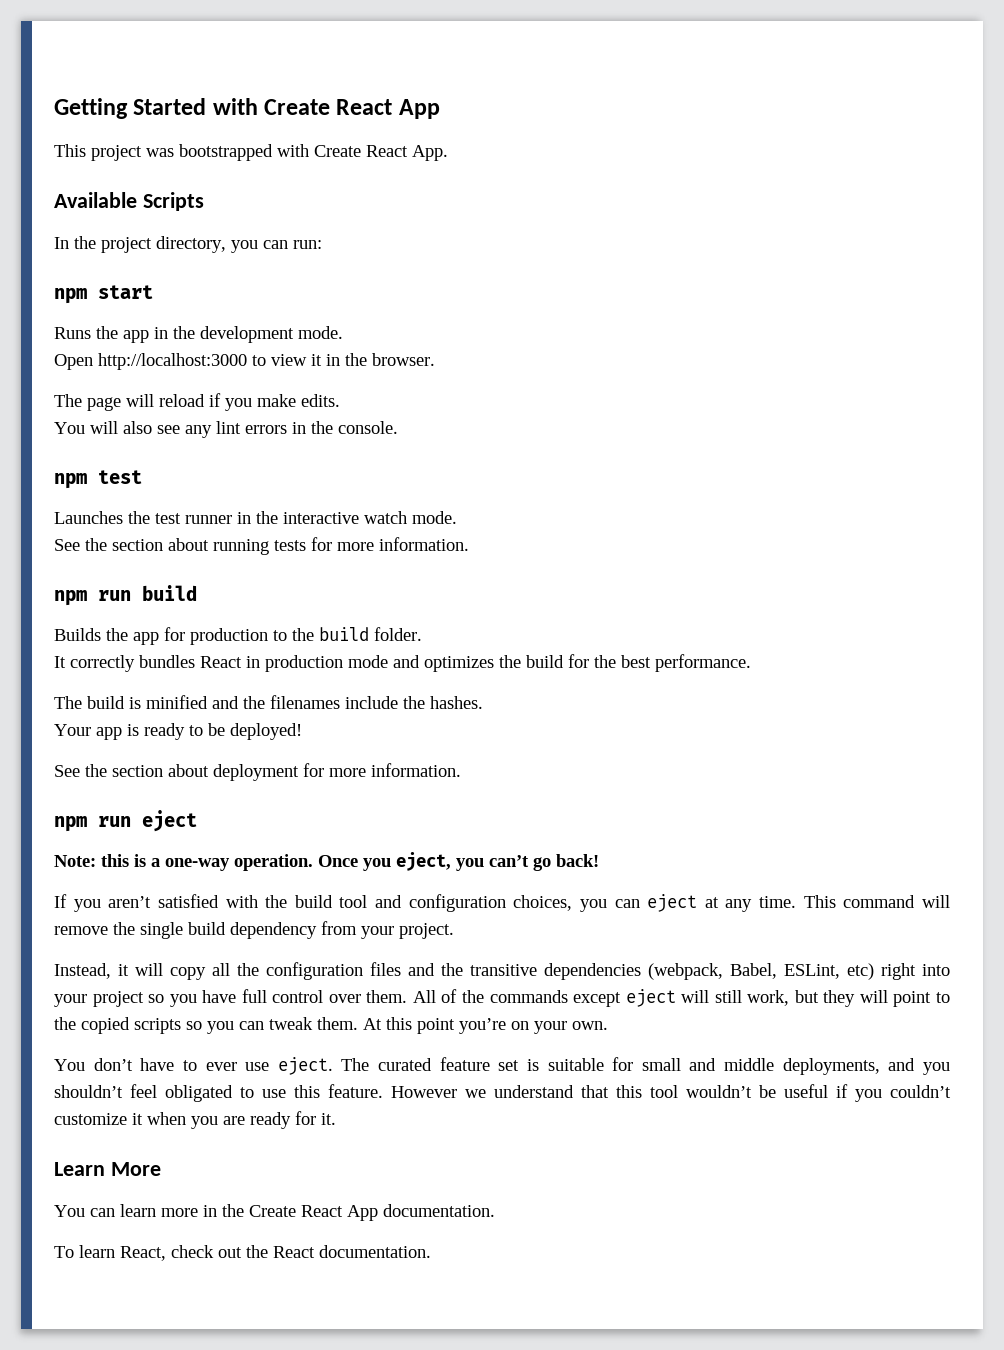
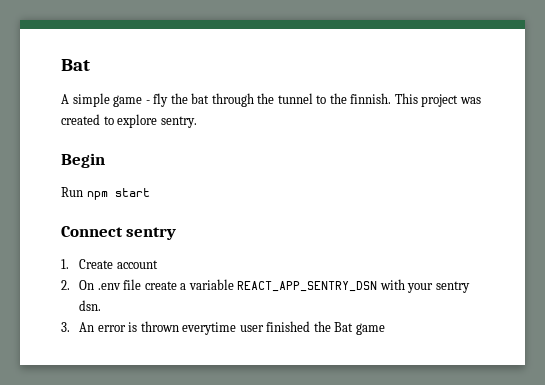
[54,98,440,119] [54,144,448,161] [54,192,204,211] [54,236,322,253] [54,285,153,304] [54,326,343,343] [54,353,435,370] [54,393,340,411] [54,421,398,438] [54,470,142,489] [54,511,457,524] [54,537,469,555] [54,585,197,606] [54,627,422,645] [54,654,751,672] [54,695,483,709] [54,723,302,740] [54,763,461,781] [54,810,197,832] [54,852,599,871] [54,894,951,912] [54,921,454,939] [54,962,950,980] [54,989,950,1007] [54,1017,608,1034] [54,1057,951,1075] [54,1084,951,1102] [54,1111,336,1129] [54,1162,161,1176] [54,1204,495,1221] [54,1245,431,1261] Getting Started with Create React App // This project was bootstrapped with Create React App. // Available Scripts // In the project directory, you can run: // npm start // Runs the app in the development mode. // Open http://localhost:3000 to view it in the browser. // The page will reload if you make edits. // You will also see any lint errors in the console. // npm test // Launches the test runner in the interactive watch mode. // See the section about running tests for more information. // npm run build // Builds the app for production to the build folder. // It correctly bundles React in production mode and optimizes the build for the best performance. // The build is minified and the filenames include the hashes. // Your app is ready to be deployed! // See the section about deployment for more information. // npm run eject // Note: this is a one-way operation. Once you eject, you can’t go back! // If you aren’t satisfied with the build tool and configuration choices, you can eject at any time. This command will remove the single build dependency from your project. // Instead, it will copy all the configuration files and the transitive dependencies (webpack, Babel, ESLint, etc) right into your project so you have full control over them. All of the commands except eject will still work, but they will point to the copied scripts so you can tweak them. At this point you’re on your own. // You don’t have to ever use eject. The curated feature set is suitable for small and middle deployments, and you shouldn’t feel obligated to use this feature. However we understand that this tool wouldn’t be useful if you couldn’t customize it when you are ready for it. // Learn More // You can learn more in the Create React App documentation. // To learn React, check out the React documentation. -> [61,59,90,71] [61,93,481,107] [61,114,197,128] [61,153,105,168] [61,187,150,200] [61,226,177,240] [61,259,158,269] [61,279,470,293] [79,300,102,311] [61,321,385,335] Bat // A simple game - fly the bat through the tunnel to the finnish. This project was created to explore sentry. // Begin // Run npm start // Connect sentry // 1. Create account // 2. On .env file create a variable REACT_APP_SENTRY_DSN with your sentry dsn. // 3. An error is thrown everytime user finished the Bat game

